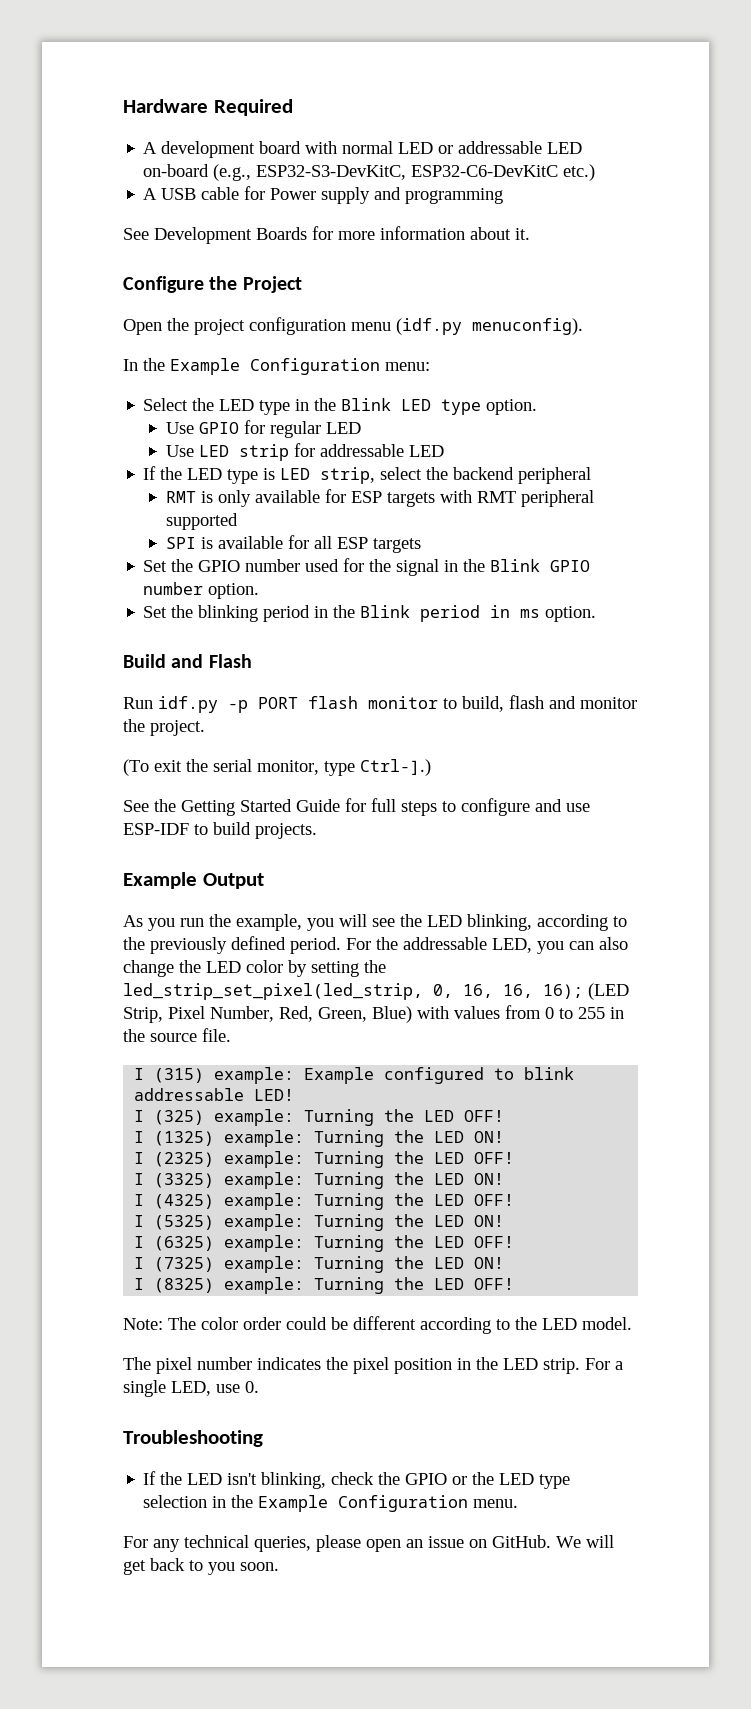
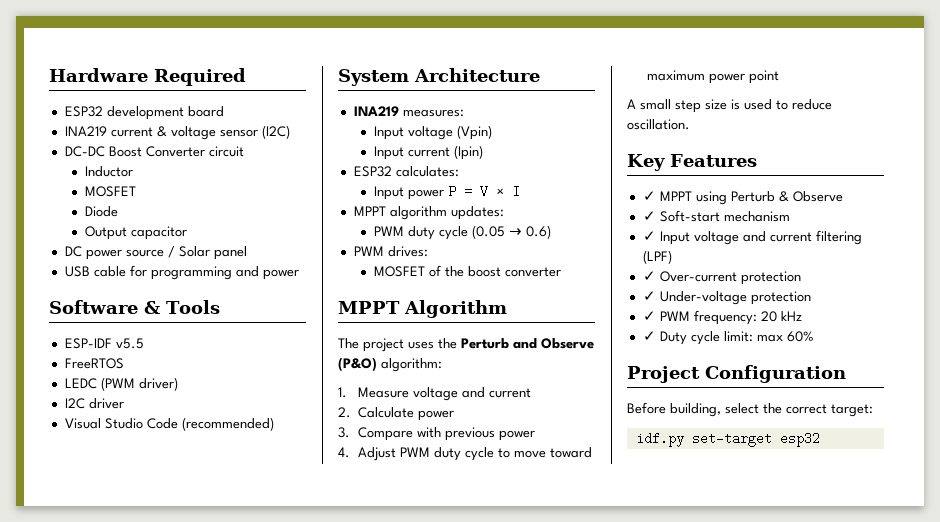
[143,142,158,154] A -> [64,106,103,117] ESP32
[305,141,583,154] [143,164,596,181] [143,186,504,204] [123,226,530,244] [123,276,302,293] [123,317,583,335] [123,358,430,375] [143,398,538,415] [165,420,361,438] [165,443,444,461] [143,466,592,484] [165,489,594,507] [165,513,238,530] [165,535,421,553] [143,558,591,576] [143,582,260,599] [143,605,597,622] [123,654,252,668] [123,695,637,713] [123,719,205,736] [123,759,431,776] [123,798,590,816] [123,822,317,839] [123,872,264,889] [123,914,627,931] [123,936,628,954] [123,960,386,977] [123,983,629,1000] [123,1005,624,1023] [123,1028,231,1042] [134,1067,575,1084] [134,1088,295,1101] [134,1109,505,1126] [134,1130,505,1147] [134,1151,515,1168] [134,1172,505,1189] [134,1193,515,1210] [134,1214,505,1231] [134,1235,515,1252] [134,1256,505,1273] [134,1277,515,1294] [123,1316,632,1334] [123,1357,623,1374] [123,1380,259,1397] [123,1430,263,1447] [143,1471,571,1489] [143,1495,519,1512] [123,1535,614,1552] [123,1558,279,1575] with normal LED or addressable LED on-board (e.g., ESP32-S3-DevKitC, ESP32-C6-DevKitC etc.) // A USB cable for Power supply and programming // See Development Boards for more information about it. // Configure the Project // Open the project configuration menu (idf.py menuconfig). // In the Example Configuration menu: // Select the LED type in the Blink LED type option. // Use GPIO for regular LED // Use LED strip for addressable LED // If the LED type is LED strip, select the backend peripheral // RMT is only available for ESP targets with RMT peripheral supported // SPI is available for all ESP targets // Set the GPIO number used for the signal in the Blink GPIO number option. // Set the blinking period in the Blink period in ms option. // Build and Flash // Run idf.py -p PORT flash monitor to build, flash and monitor the project. // (To exit the serial monitor, type Ctrl-].) // See the Getting Started Guide for full steps to configure and use ESP-IDF to build projects. // Example Output // As you run the example, you will see the LED blinking, according to the previously defined period. For the addressable LED, you can also change the LED color by setting the led_strip_set_pixel(led_strip, 0, 16, 16, 16); (LED Strip, Pixel Number, Red, Green, Blue) with values from 0 to 255 in the source file. // I (315) example: Example configured to blink addressable LED! // I (325) example: Turning the LED OFF! // I (1325) example: Turning the LED ON! // I (2325) example: Turning the LED OFF! // I (3325) example: Turning the LED ON! // I (4325) example: Turning the LED OFF! // I (5325) example: Turning the LED ON! // I (6325) example: Turning the LED OFF! // I (7325) example: Turning the LED ON! // I (8325) example: Turning the LED OFF! // Note: The color order could be different according to the LED model. // The pixel number indicates the pixel position in the LED strip. For a single LED, use 0. // Troubleshooting // If the LED isn't blinking, check the GPIO or the LED type selection in the Example Configuration menu. // For any technical queries, please open an issue on GitHub. We will get back to you soon. -> [64,125,290,140] [64,146,244,157] [84,166,133,177] [84,186,136,197] [84,206,118,217] [84,226,187,240] [64,246,247,260] [64,265,299,280] [49,300,220,314] [64,338,144,349] [64,358,124,369] [64,377,178,391] [64,398,124,409] [64,417,274,431] [338,68,540,86] [353,106,464,117] [373,125,492,140] [373,145,483,160] [353,166,459,177] [373,185,520,200] [353,206,504,220] [373,225,551,240] [353,246,428,257] [373,265,561,277] [338,300,507,318] [338,338,594,352] [338,357,442,372] [338,387,531,401] [338,407,455,421] [338,427,535,441] [338,447,592,461] [646,70,779,84] [627,99,832,113] [627,119,690,130] [627,154,757,171] [642,191,843,205] [642,210,790,222] [642,230,862,245] [642,250,672,264] [642,271,801,285] [642,291,811,305] [642,310,802,325] [642,331,814,345] [627,365,846,383] [627,402,873,417] [635,432,820,447] // INA219 current & voltage sensor (I2C) // DC-DC Boost Converter circuit // Inductor // MOSFET // Diode // Output capacitor // DC power source / Solar panel // USB cable for programming and power // Software & Tools // ESP-IDF v5.5 // FreeRTOS // LEDC (PWM driver) // I2C driver // Visual Studio Code (recommended) // System Architecture // INA219 measures: // Input voltage (Vpin) // Input current (Ipin) // ESP32 calculates: // Input power P = V × I // MPPT algorithm updates: // PWM duty cycle (0.05 → 0.6) // PWM drives: // MOSFET of the boost converter // MPPT Algorithm // The project uses the Perturb and Observe (P&O) algorithm: // 1. Measure voltage and current // 2. Calculate power // 3. Compare with previous power // 4. Adjust PWM duty cycle to move toward maximum power point // A small step size is used to reduce oscillation. // Key Features // ✓ MPPT using Perturb & Observe // ✓ Soft-start mechanism // ✓ Input voltage and current filtering (LPF) // ✓ Over-current protection // ✓ Under-voltage protection // ✓ PWM frequency: 20 kHz // ✓ Duty cycle limit: max 60% // Project Configuration // Before building, select the correct target: // idf.py set-target esp32

